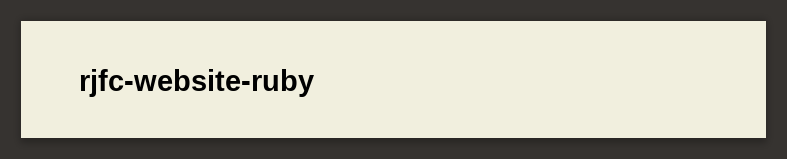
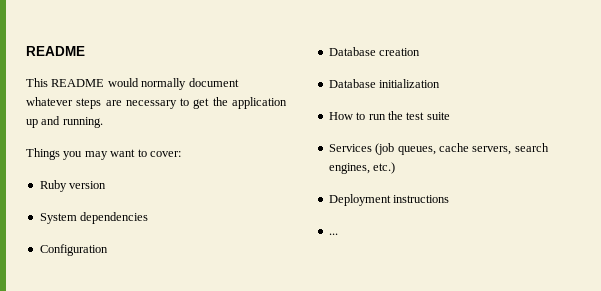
[79,69,314,97] rjfc-website-ruby -> [26,46,85,56] [26,78,239,90] [26,97,287,109] [26,116,103,128] [26,148,181,160] [39,180,107,192] [39,212,149,224] [39,244,108,256] [328,47,421,56] [328,79,441,88] [328,111,450,120] [328,143,549,155] [328,162,396,174] [328,194,450,206] [328,233,338,235] README // This README would normally document whatever steps are necessary to get the application up and running. // Things you may want to cover: // Ruby version // System dependencies // Configuration // Database creation // Database initialization // How to run the test suite // Services (job queues, cache servers, search engines, etc.) // Deployment instructions // ...

